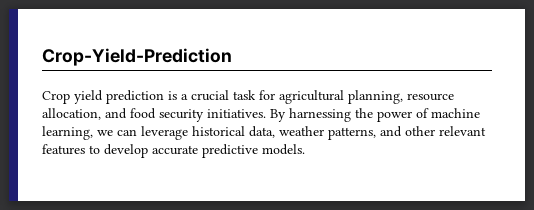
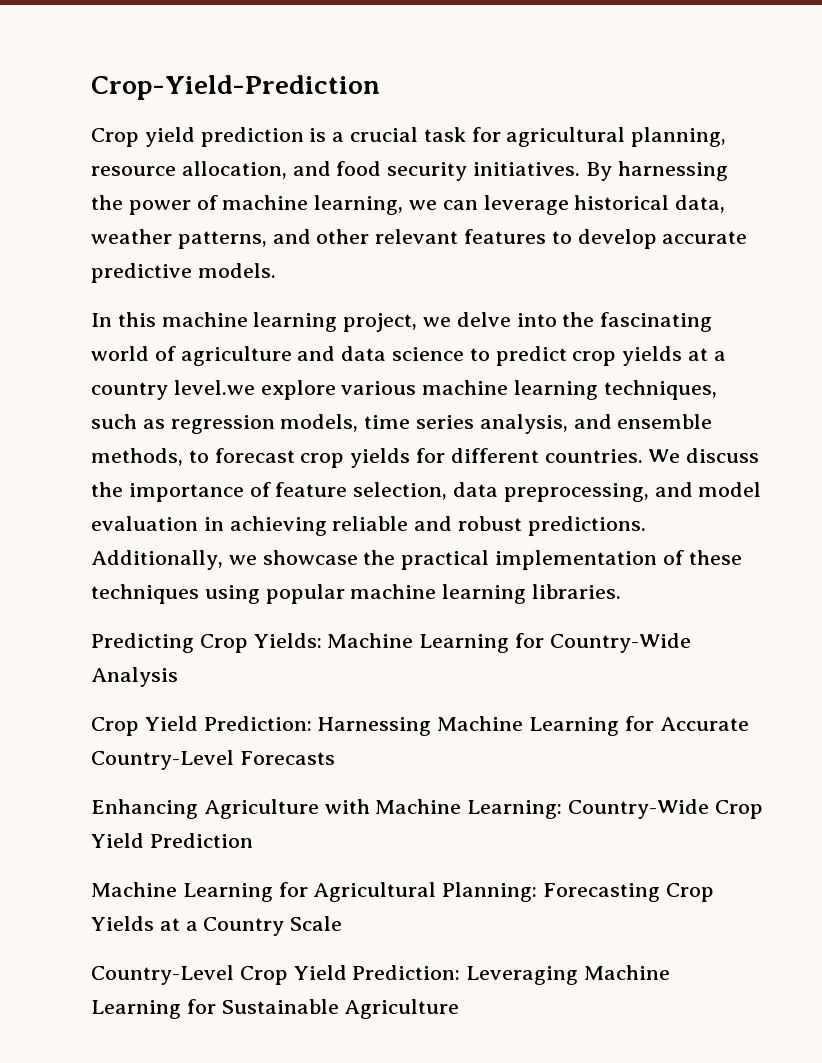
(305, 149) none -> [91,312,713,332] [91,346,726,366] [91,380,717,400] [91,414,713,434] [91,448,760,468] [91,482,762,502] [91,516,646,536] [91,550,742,570] [91,584,622,604] [91,633,691,653] [91,667,178,687] [91,716,749,736] [91,750,335,770] [91,799,763,819] [91,833,253,848] [91,882,714,902] [91,916,343,936] [91,965,671,985] [91,999,460,1019] // In this machine learning project, we delve into the fascinating world of agriculture and data science to predict crop yields at a country level.we explore various machine learning techniques, such as regression models, time series analysis, and ensemble methods, to forecast crop yields for different countries. We discuss the importance of feature selection, data preprocessing, and model evaluation in achieving reliable and robust predictions. Additionally, we showcase the practical implementation of these techniques using popular machine learning libraries. // Predicting Crop Yields: Machine Learning for Country-Wide Analysis // Crop Yield Prediction: Harnessing Machine Learning for Accurate Country-Level Forecasts // Enhancing Agriculture with Machine Learning: Country-Wide Crop Yield Prediction // Machine Learning for Agricultural Planning: Forecasting Crop Yields at a Country Scale // Country-Level Crop Yield Prediction: Leveraging Machine Learning for Sustainable Agriculture

